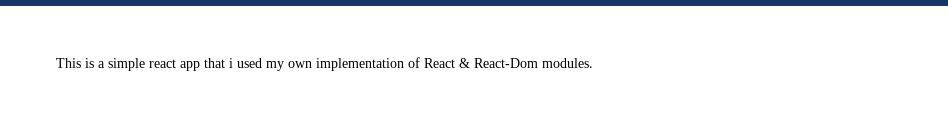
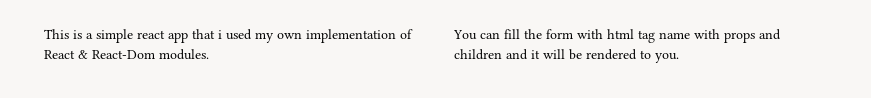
(593, 63) none -> [453,29,781,43] [454,49,679,63] // You can fill the form with html tag name with props and children and it will be rendered to you.

